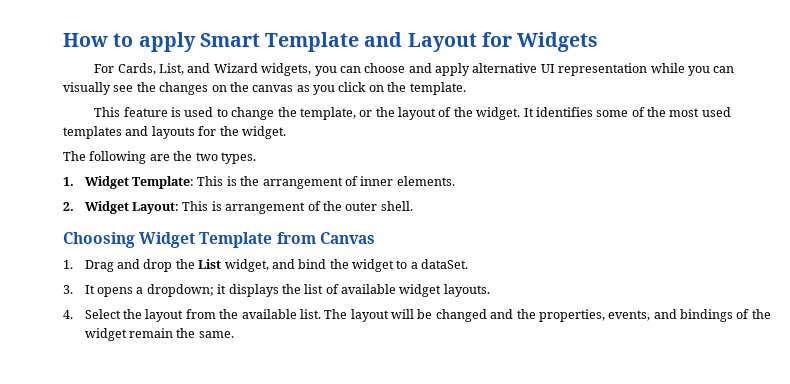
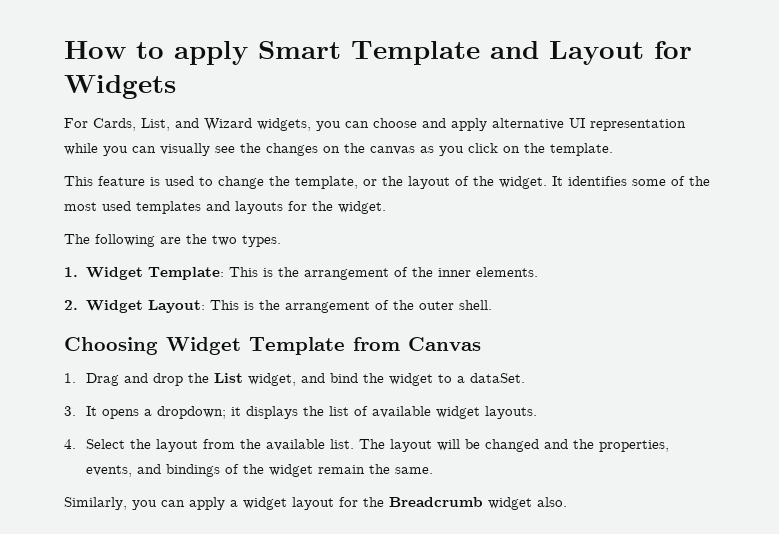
(358, 181) none -> [412,267,434,277] the
(222, 206) none -> [259,300,281,310] the
(234, 334) none -> [64,497,567,510] // Similarly, you can apply a widget layout for the Breadcrumb widget also.

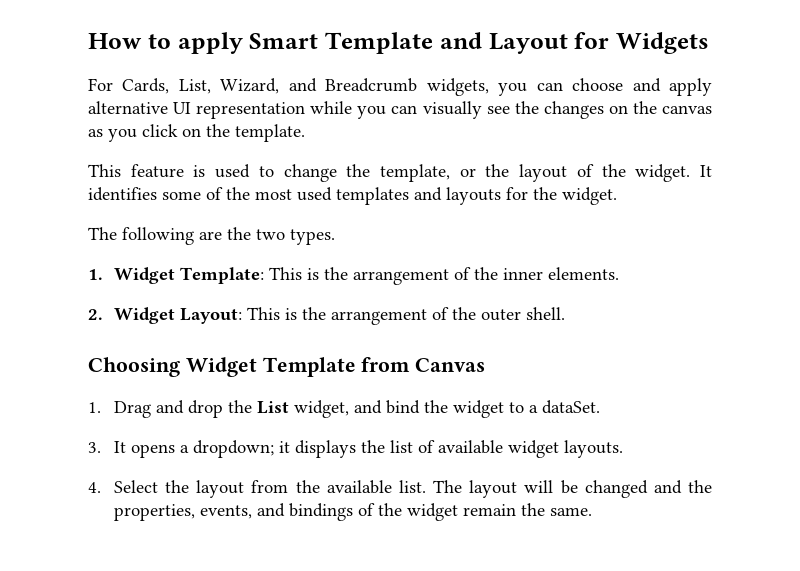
[175,118,252,131] and Wizard -> [220,78,418,94] Wizard, and Breadcrumb
[64,497,567,510] // Similarly, you can apply a widget layout for the Breadcrumb widget also. -> (592, 511) none

